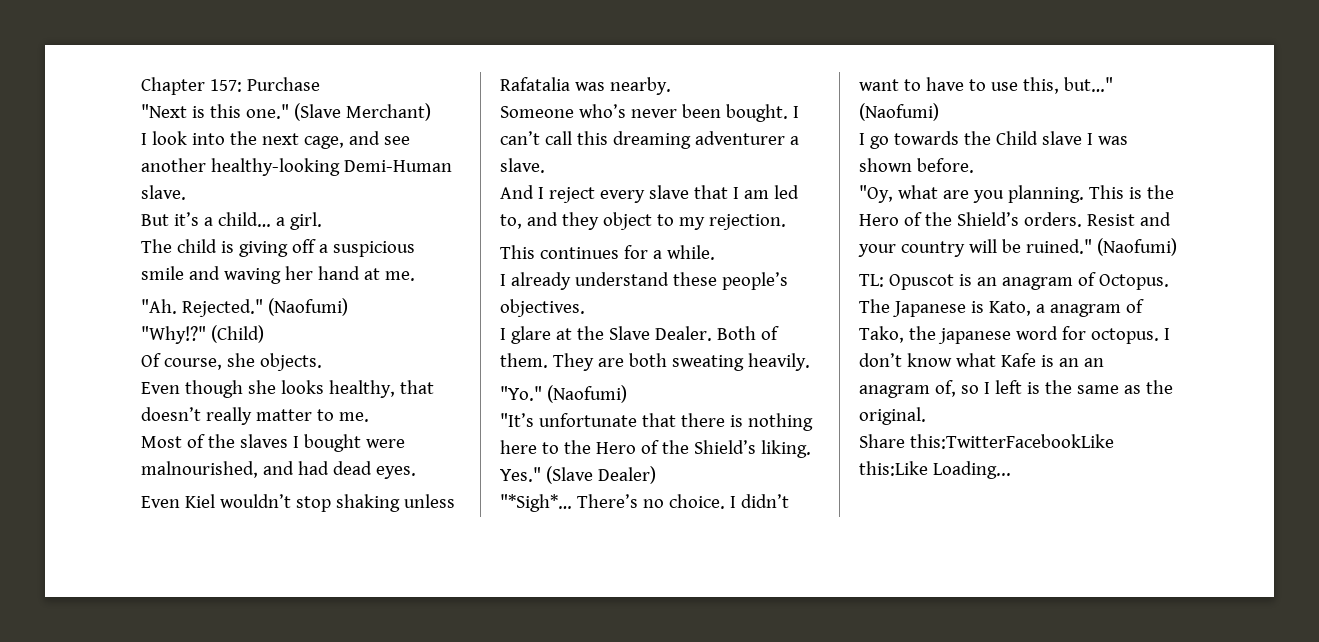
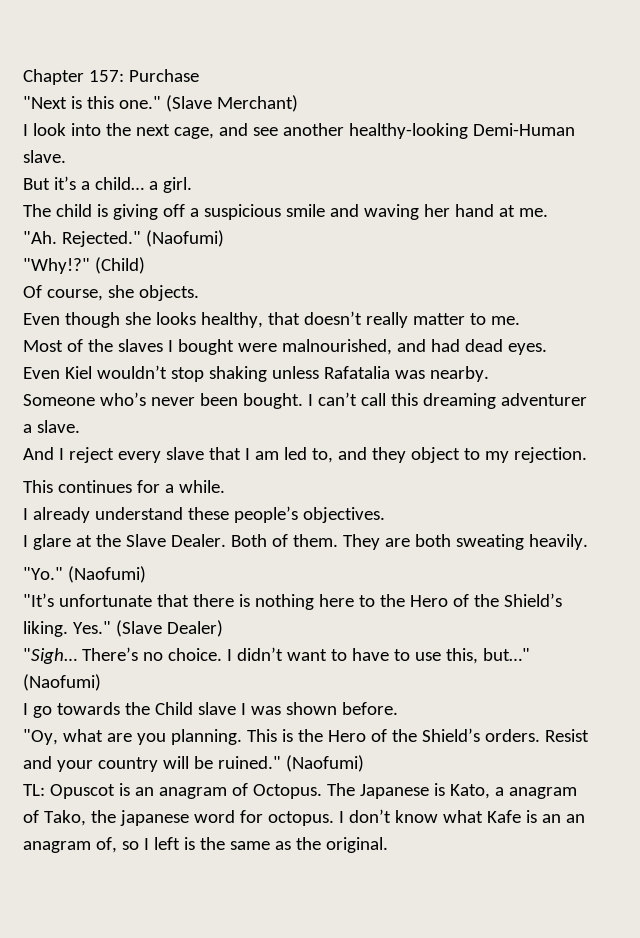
[500,494,572,512] "*Sigh*… -> [23,648,77,664] "Sigh…
[859,434,1114,449] [859,461,1011,479] // Share this:TwitterFacebookLike this:Like Loading... -> (388, 845) none

